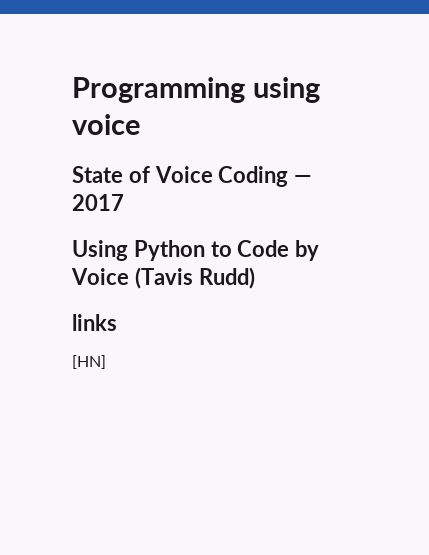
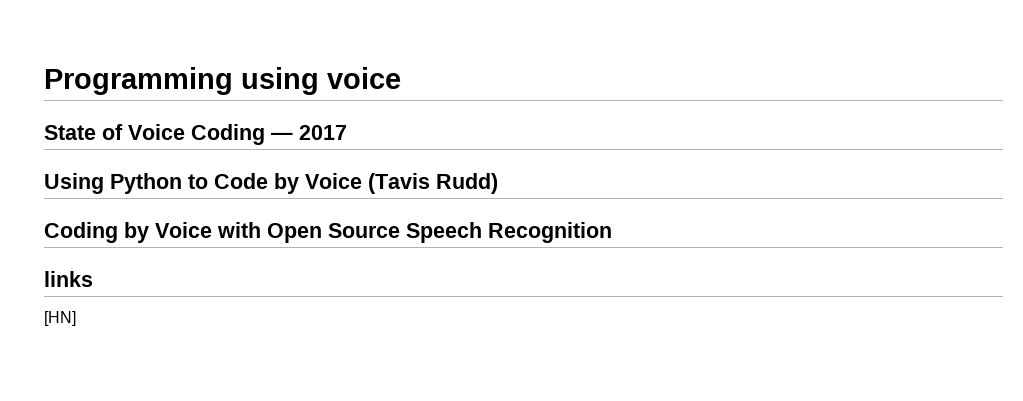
(255, 278) none -> [44,222,612,243] // Coding by Voice with Open Source Speech Recognition

